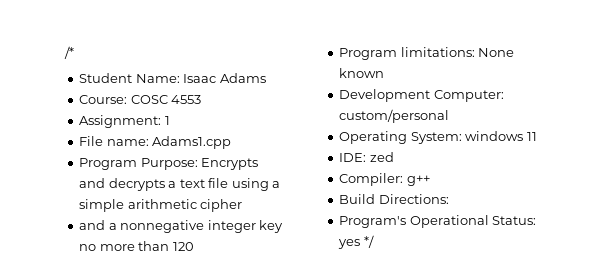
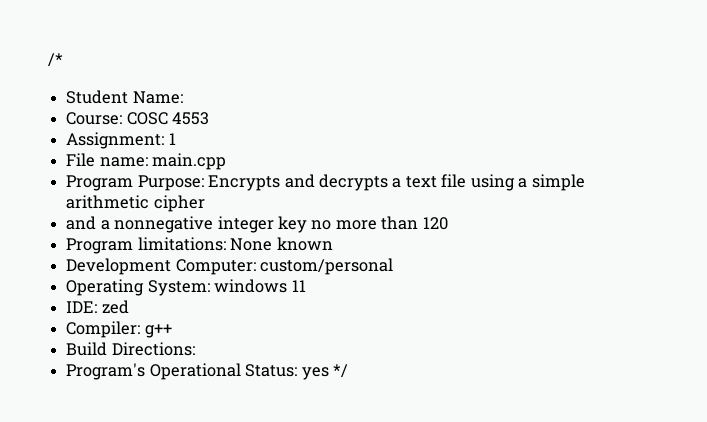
[183,73,266,83] Isaac Adams -> (183, 97) none
[152,136,232,149] Adams1.cpp -> [152,153,227,170] main.cpp

